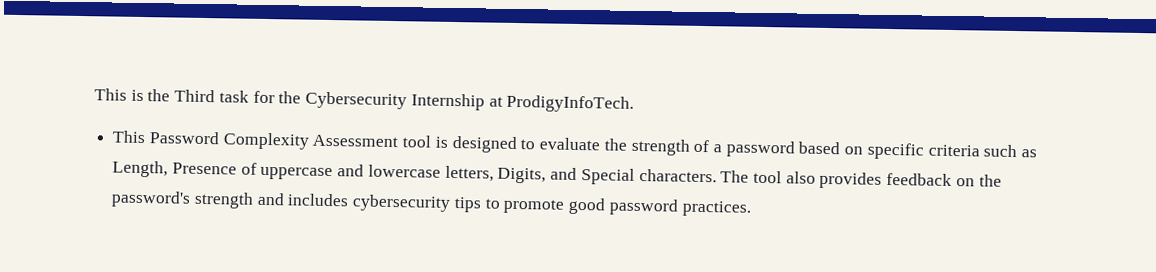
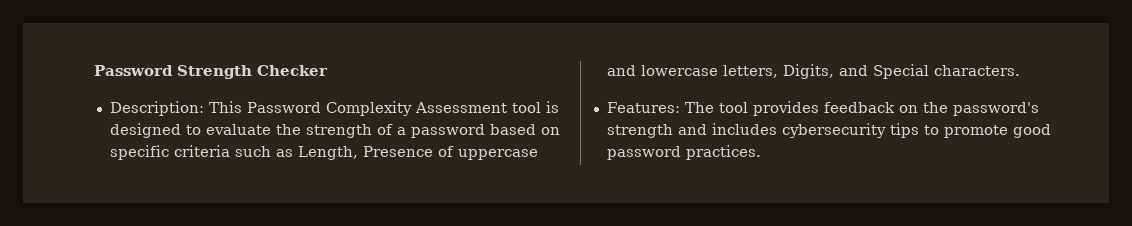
[94,88,635,113] This is the Third task for the Cybersecurity Internship at ProdigyInfoTech. // -> [94,65,328,79] [109,101,204,116] Password Strength Checker // Description:
(717, 175) none -> [606,102,680,113] // Features:
[785,171,816,184] also -> (748, 107) none

